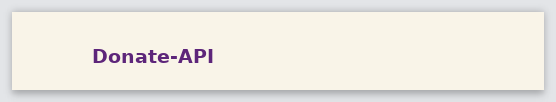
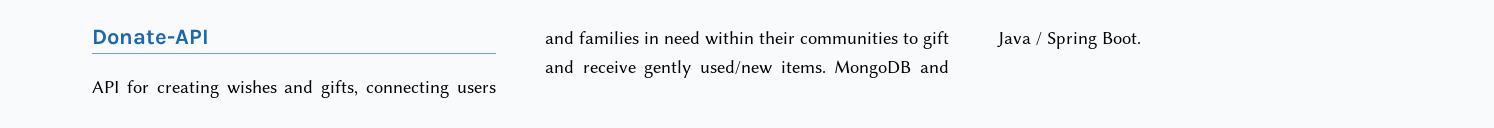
(214, 56) none -> [92,80,496,98] [545,31,949,49] [545,60,949,78] [997,32,1141,49] // API for creating wishes and gifts, connecting users and families in need within their communities to gift and receive gently used/new items. MongoDB and Java / Spring Boot.

